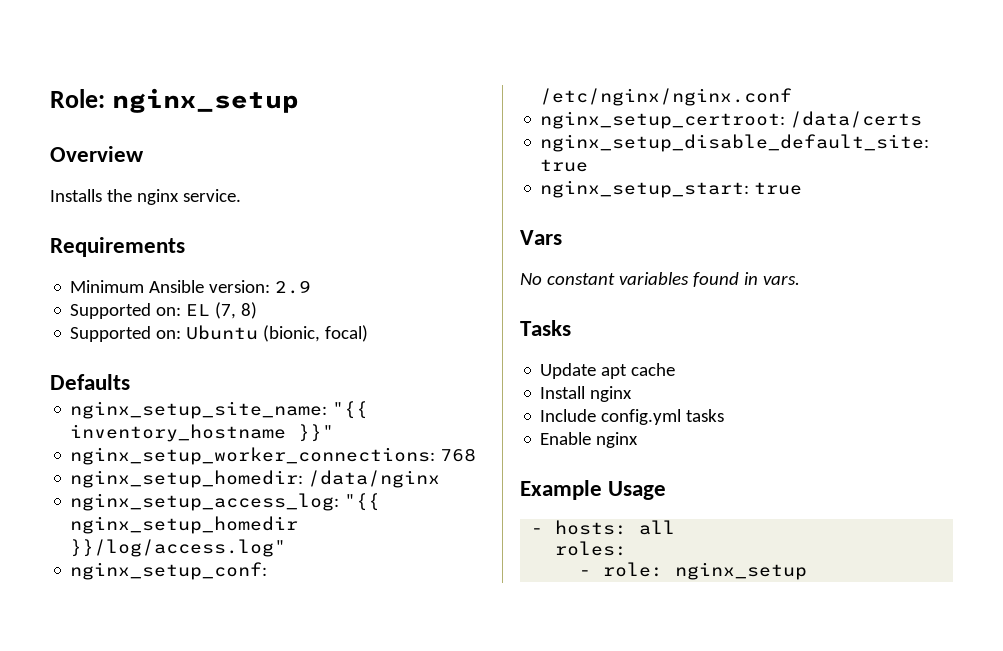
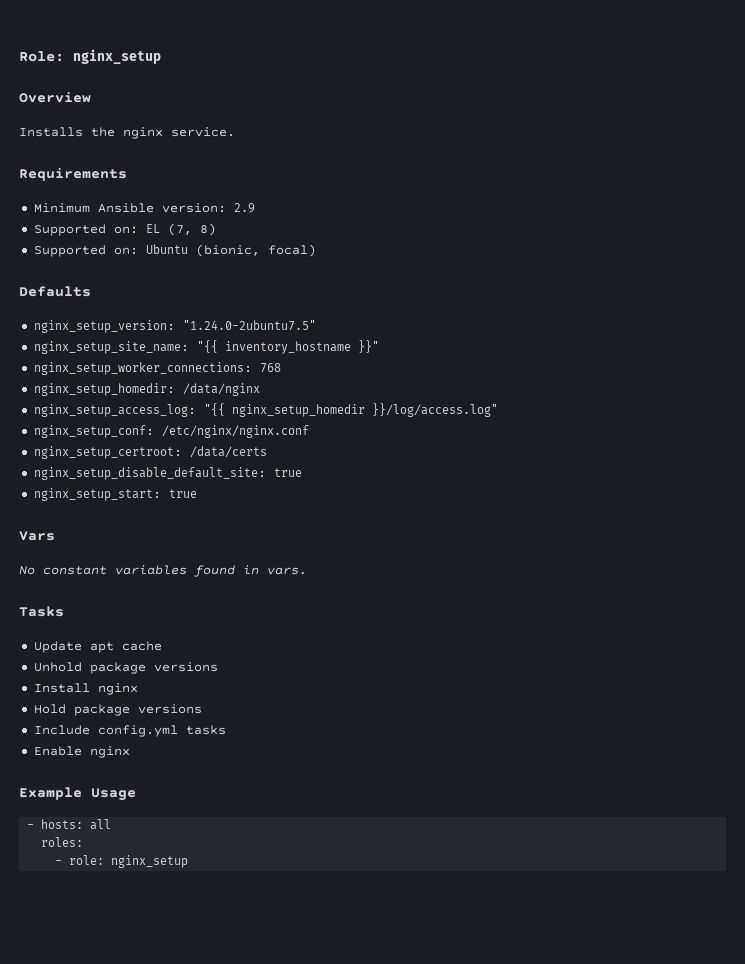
(130, 382) none -> [33,320,316,333] // nginx_setup_version: "1.24.0-2ubuntu7.5"
(676, 369) none -> [33,662,218,674] // Unhold package versions
(633, 394) none -> [33,704,202,716] // Hold package versions

